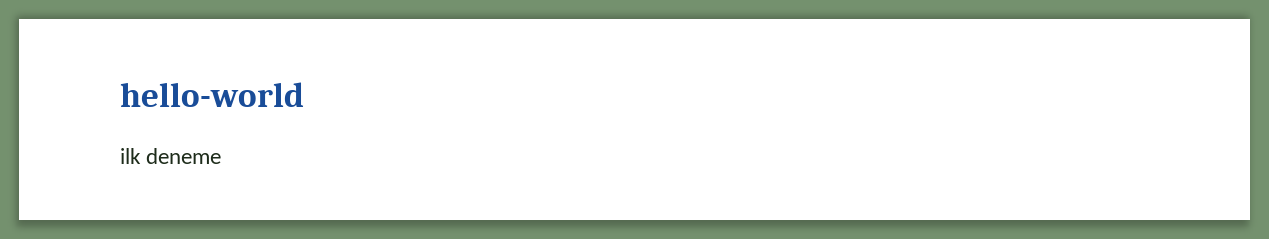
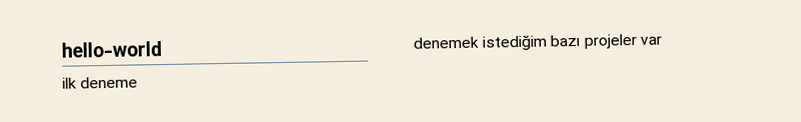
(222, 156) none -> [413,33,662,51] // denemek istediğim bazı projeler var

